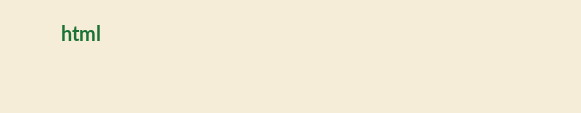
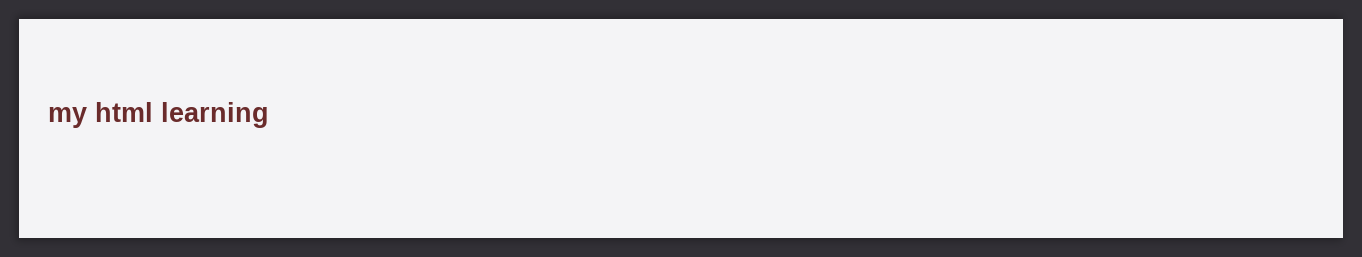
[61,25,101,41] html -> [48,102,269,128] my html learning

